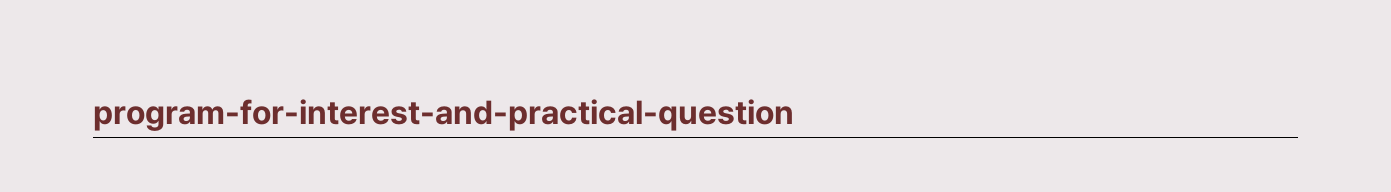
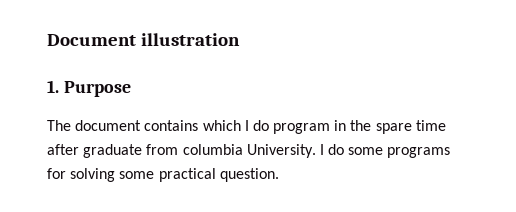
[93,99,794,131] program-for-interest-and-practical-question -> [47,33,240,46] [47,80,131,97] [47,120,446,134] [47,144,451,158] [47,168,279,182] Document illustration // 1. Purpose // The document contains which I do program in the spare time after graduate from columbia University. I do some programs for solving some practical question.

